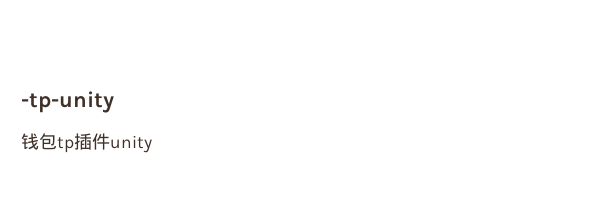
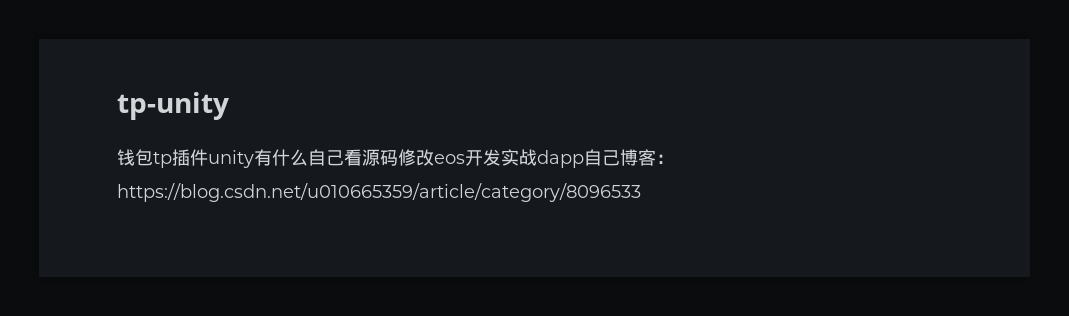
[21,91,114,113] -tp-unity -> [117,92,229,120] tp-unity
(152, 144) none -> [254,149,674,168] [117,183,641,202] 有什么自己看源码修改eos开发实战dapp自己博客：https://blog.csdn.net/u010665359/article/category/8096533

